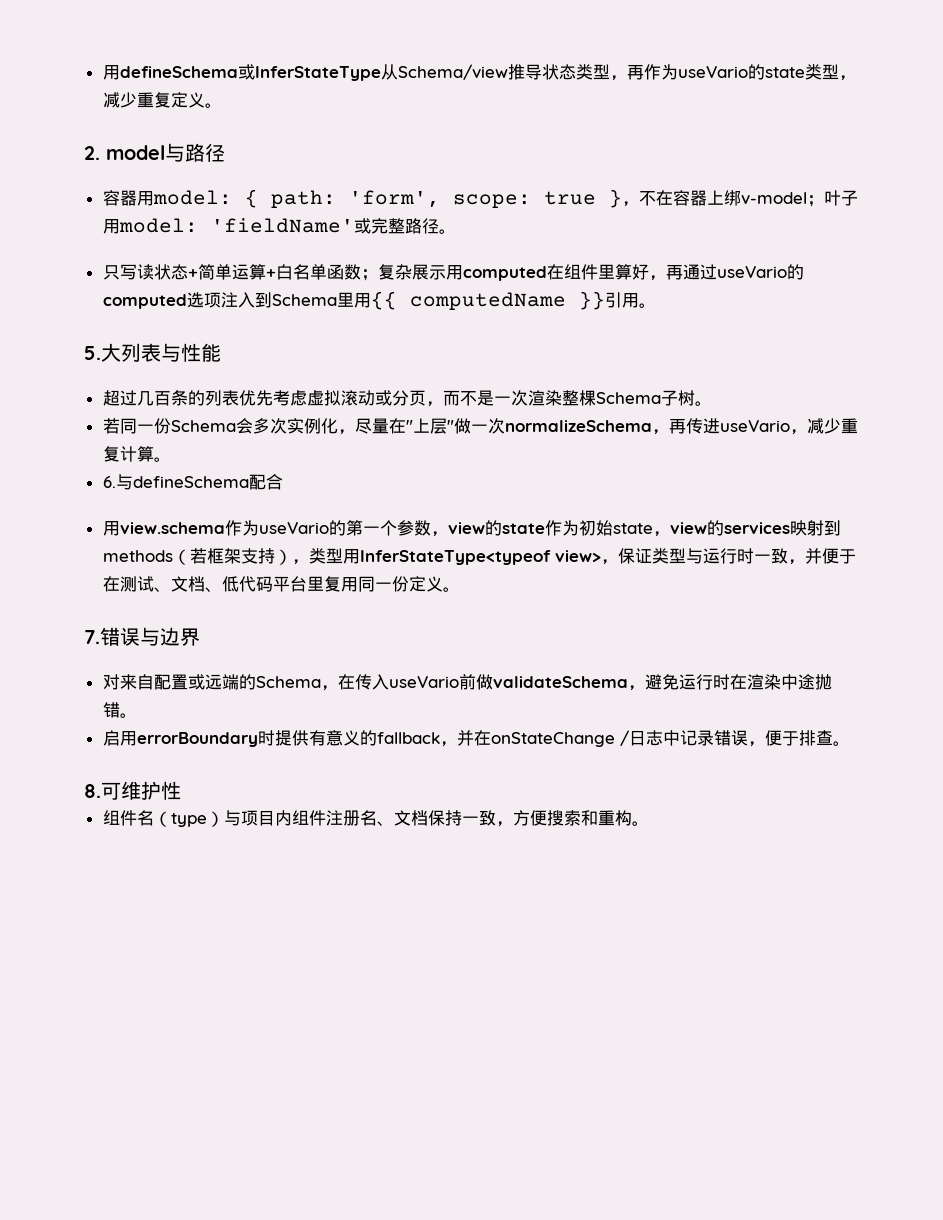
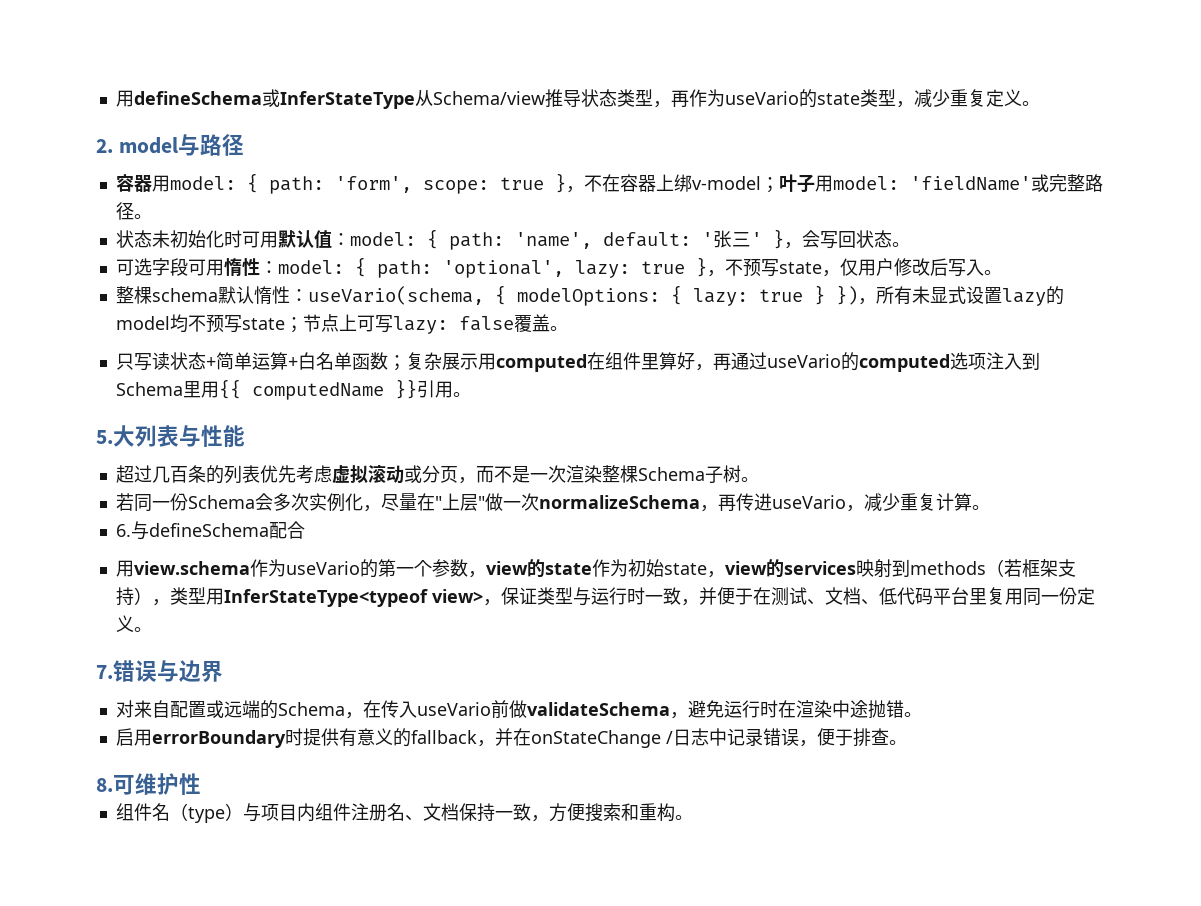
(456, 231) none -> [115,229,910,250] [115,257,1002,278] [115,285,1064,306] [115,314,568,334] // 状态未初始化时可用默认值：model: { path: 'name', default: '张三' }，会写回状态。 // 可选字段可用惰性：model: { path: 'optional', lazy: true }，不预写state，仅用户修改后写入。 // 整棵schema默认惰性：useVario(schema, { modelOptions: { lazy: true } })，所有未显式设置lazy的model均不预写state；节点上可写lazy: false覆盖。

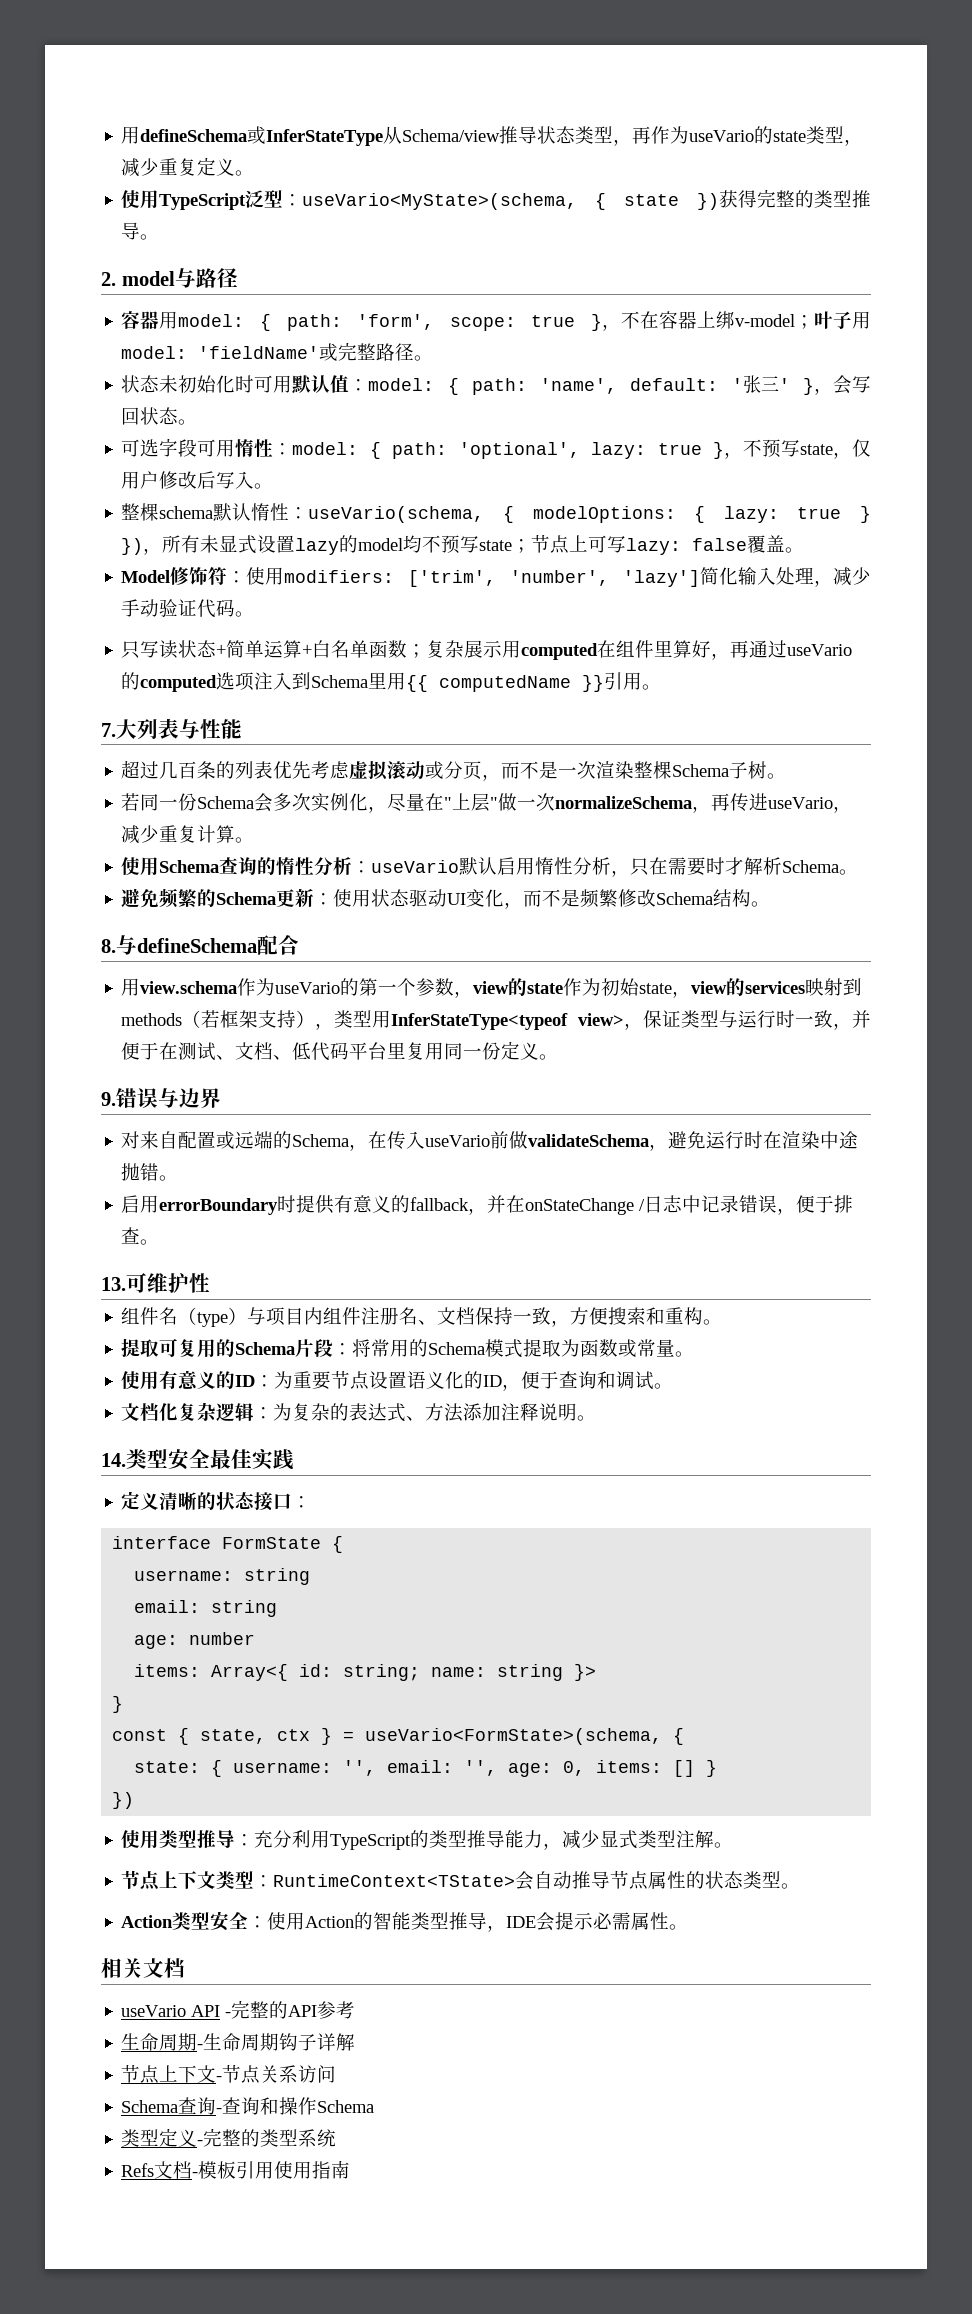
(1040, 103) none -> [121,189,871,210] [121,222,160,240] // 使用TypeScript泛型：useVario<MyState>(schema, { state })获得完整的类型推导。
(568, 328) none -> [121,567,871,587] [121,599,255,618] // Model修饰符：使用modifiers: ['trim', 'number', 'lazy']简化输入处理，减少手动验证代码。
[96,430,113,444] 5. -> [101,723,116,737] 7.
[115,524,131,537] 6. -> [121,857,859,877] [121,888,771,909] [101,939,116,953] 使用Schema查询的惰性分析：useVario默认启用惰性分析，只在需要时才解析Schema。 // 避免频繁的Schema更新：使用状态驱动UI变化，而不是频繁修改Schema结构。 // 8.
[96,665,113,679] 7. -> [101,1092,116,1106] 9.
[96,778,113,792] 8. -> [101,1277,126,1291] 13.
(693, 817) none -> [121,1338,695,1358] [121,1370,674,1391] [121,1402,597,1422] [101,1449,294,1470] [121,1491,312,1511] [112,1536,344,1553] [134,1568,311,1585] [134,1600,278,1617] [134,1632,256,1649] [134,1664,597,1681] [112,1696,124,1713] [112,1728,685,1745] [134,1760,718,1777] [112,1792,135,1809] [121,1830,734,1850] [121,1870,801,1891] [121,1911,689,1932] [101,1958,185,1978] [121,2000,356,2019] [121,2033,356,2051] [121,2064,337,2084] [121,2097,375,2115] [121,2128,337,2147] [121,2160,351,2179] // 提取可复用的Schema片段：将常用的Schema模式提取为函数或常量。 // 使用有意义的ID：为重要节点设置语义化的ID，便于查询和调试。 // 文档化复杂逻辑：为复杂的表达式、方法添加注释说明。 // 14.类型安全最佳实践 // 定义清晰的状态接口： // interface FormState { // username: string // email: string // age: number // items: Array<{ id: string; name: string }> // } // const { state, ctx } = useVario<FormState>(schema, { // state: { username: '', email: '', age: 0, items: [] } // }) // 使用类型推导：充分利用TypeScript的类型推导能力，减少显式类型注解。 // 节点上下文类型：RuntimeContext<TState>会自动推导节点属性的状态类型。 // Action类型安全：使用Action的智能类型推导，IDE会提示必需属性。 // 相关文档 // useVario API -完整的API参考 // 生命周期-生命周期钩子详解 // 节点上下文-节点关系访问 // Schema查询-查询和操作Schema // 类型定义-完整的类型系统 // Refs文档-模板引用使用指南

